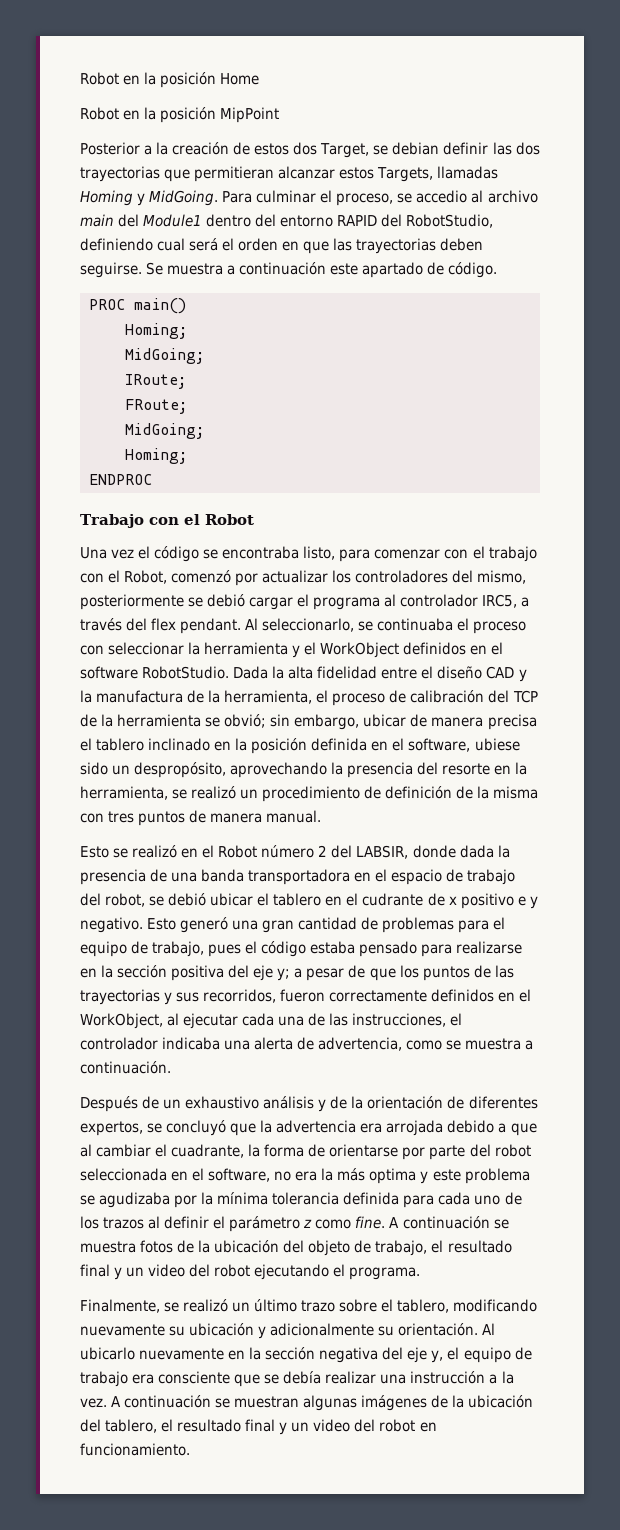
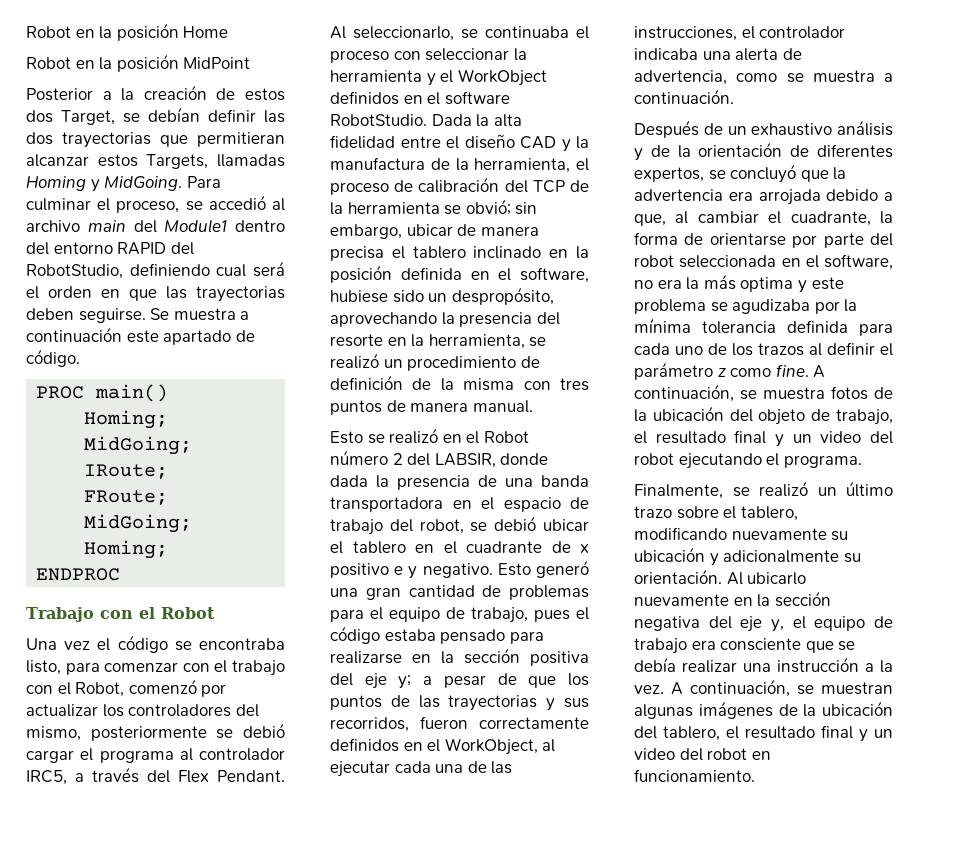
[220,107,280,123] MipPoint -> [183,57,251,69] MidPoint
[392,142,440,155] debian -> [148,107,200,122] debían
[416,190,468,203] accedio -> [208,195,266,210] accedió
[151,618,242,634] flex pendant. -> [178,770,285,783] Flex Pendant.
[474,738,520,751] ubiese -> [330,290,388,303] hubiese
[362,893,424,906] cudrante -> [466,541,542,553] cuadrante
[510,1123,537,1136] que -> [634,214,666,226] que,
[402,1216,490,1229] continuación -> [634,384,734,402] continuación,
[124,1395,212,1408] continuación -> [690,679,790,697] continuación,

